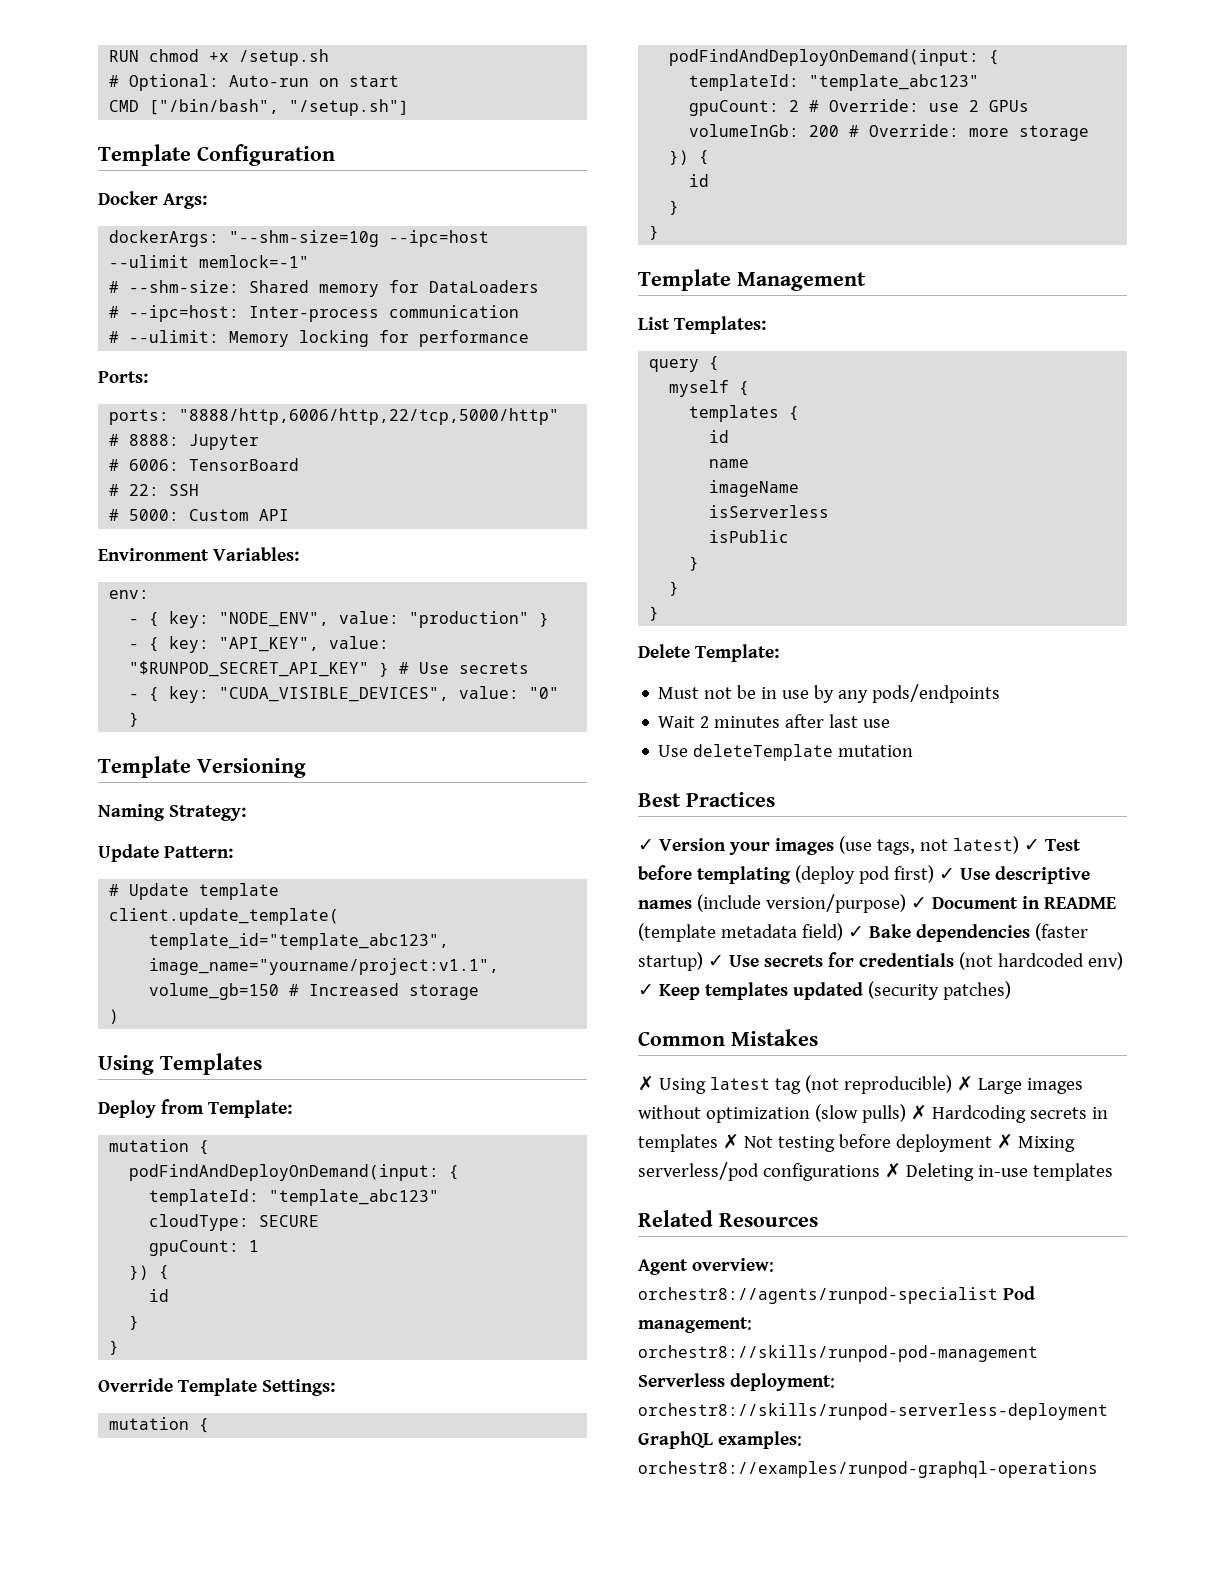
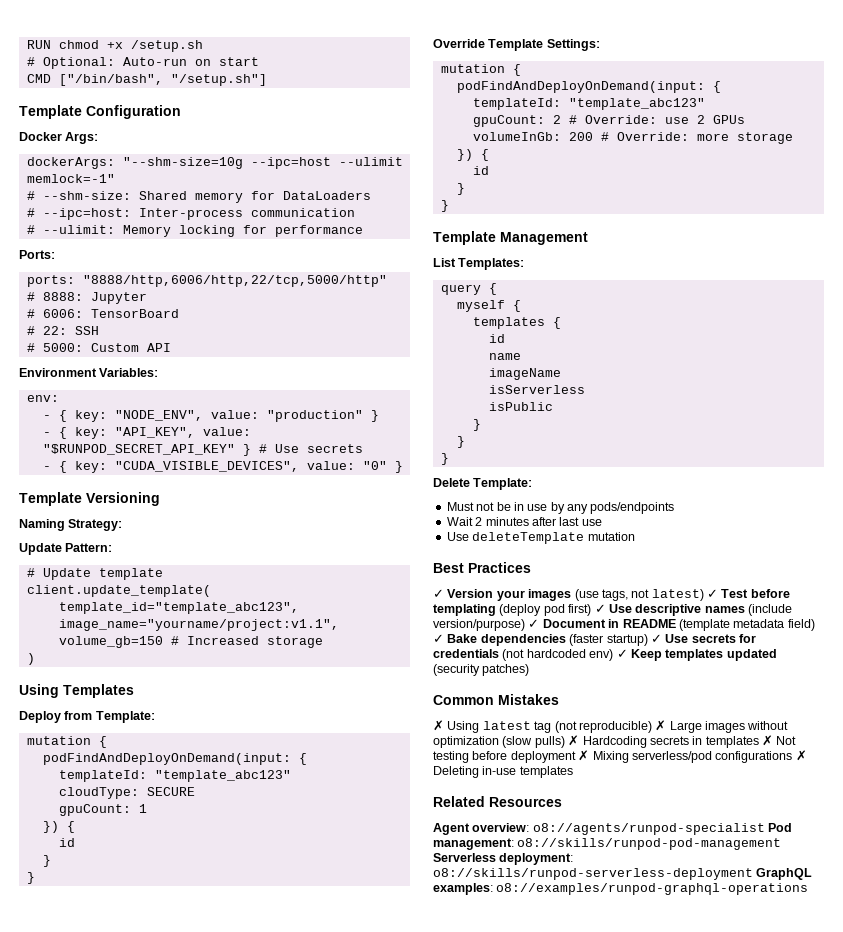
[638,1287,998,1304] orchestr8://agents/runpod-specialist -> [532,823,765,835] o8://agents/runpod-specialist
[638,1345,1038,1362] orchestr8://skills/runpod-pod-management -> [517,838,782,850] o8://skills/runpod-pod-management
[638,1403,1108,1420] orchestr8://skills/runpod-serverless-deployment -> [433,868,753,880] o8://skills/runpod-serverless-deployment
[638,1461,1098,1478] orchestr8://examples/runpod-graphql-operations -> [496,883,809,895] o8://examples/runpod-graphql-operations

